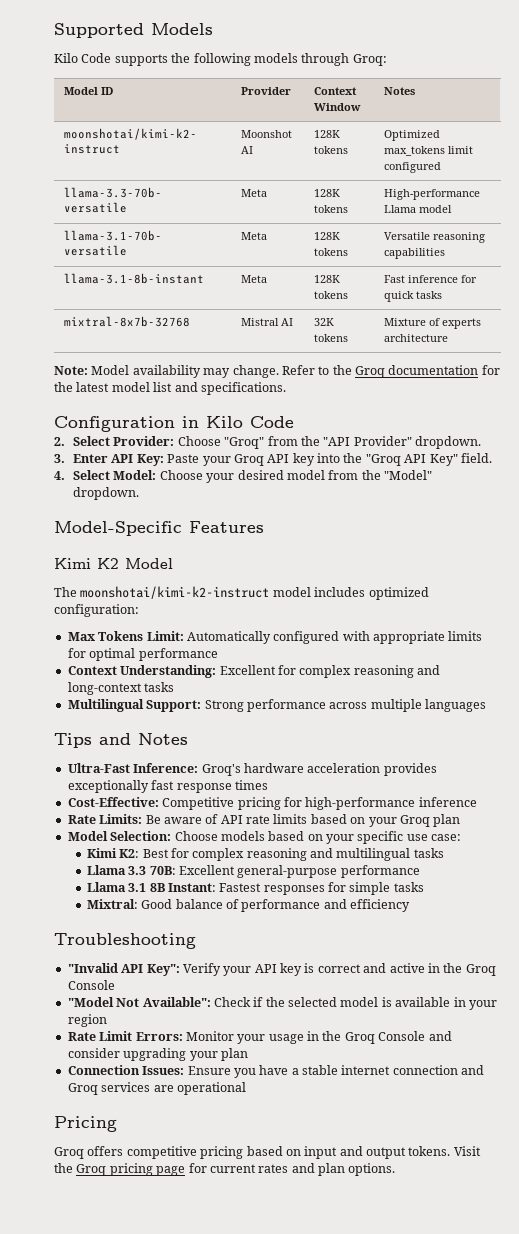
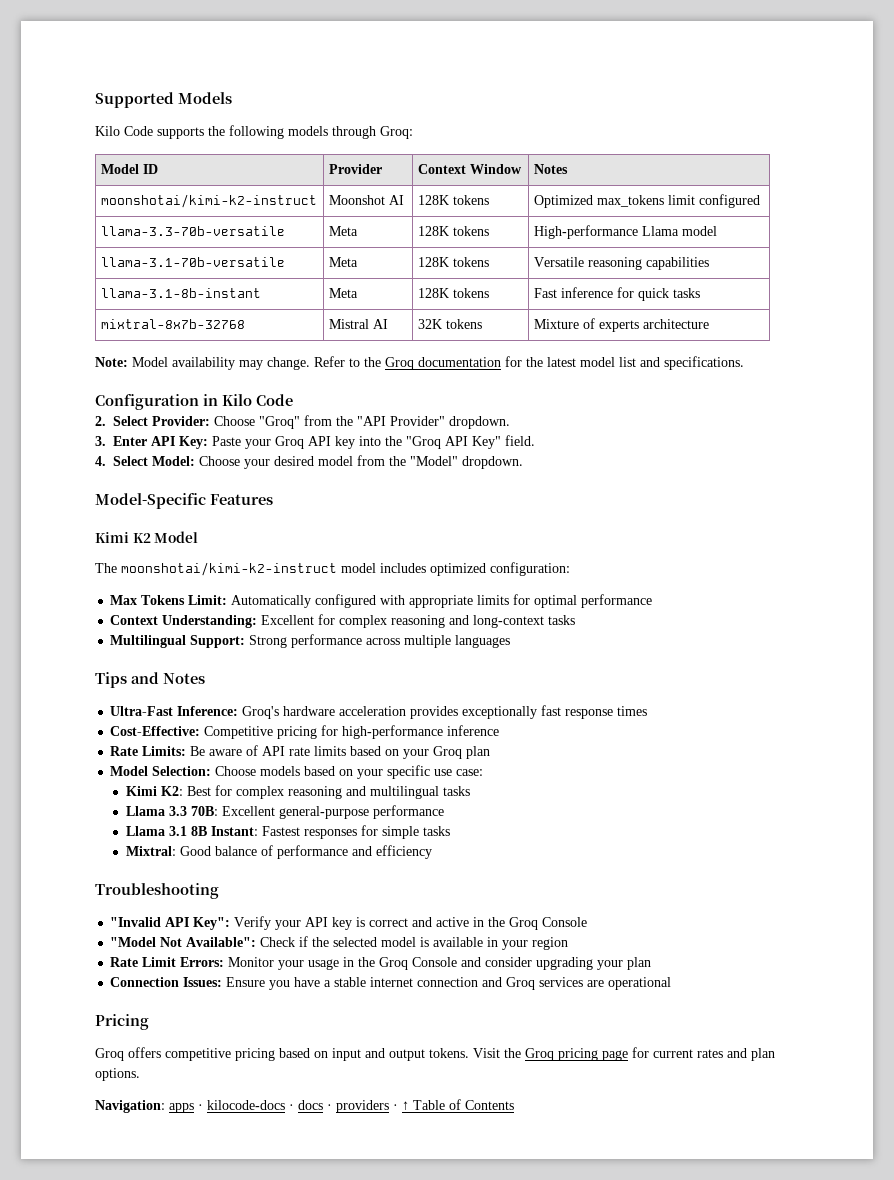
(396, 1169) none -> [95,1099,514,1113] // Navigation: apps · kilocode-docs · docs · providers · ↑ Table of Contents

